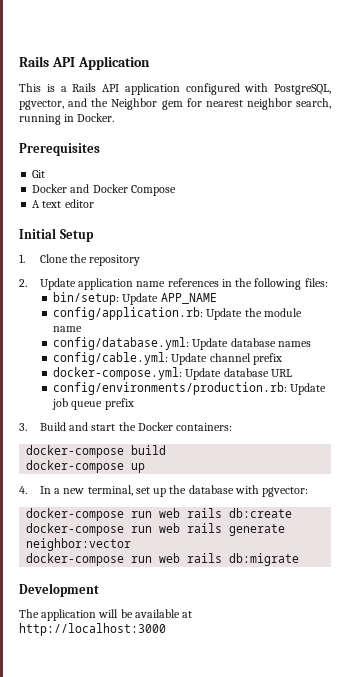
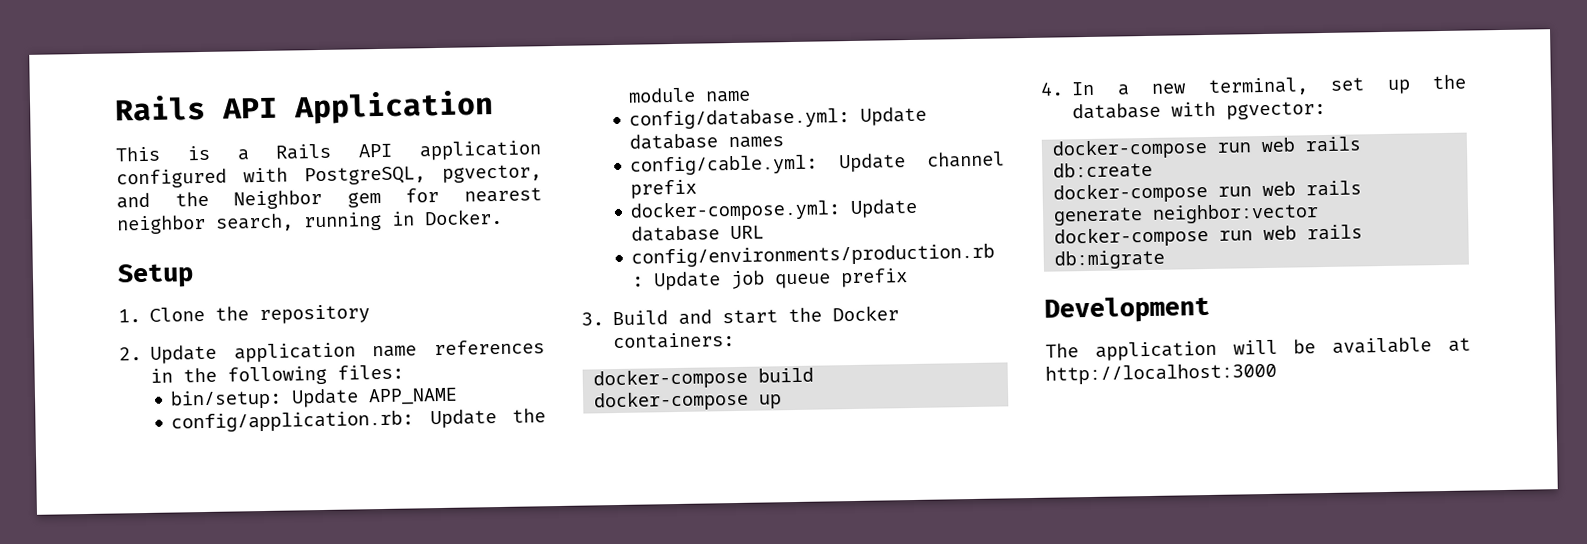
[19,143,100,156] [32,170,46,178] [32,184,176,196] [32,199,94,208] [19,228,56,239] Prerequisites // Git // Docker and Docker Compose // A text editor // Initial -> (503, 217) none

